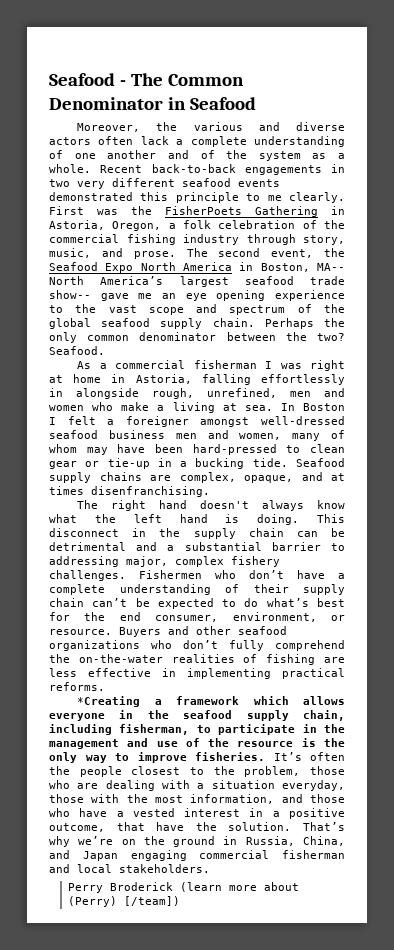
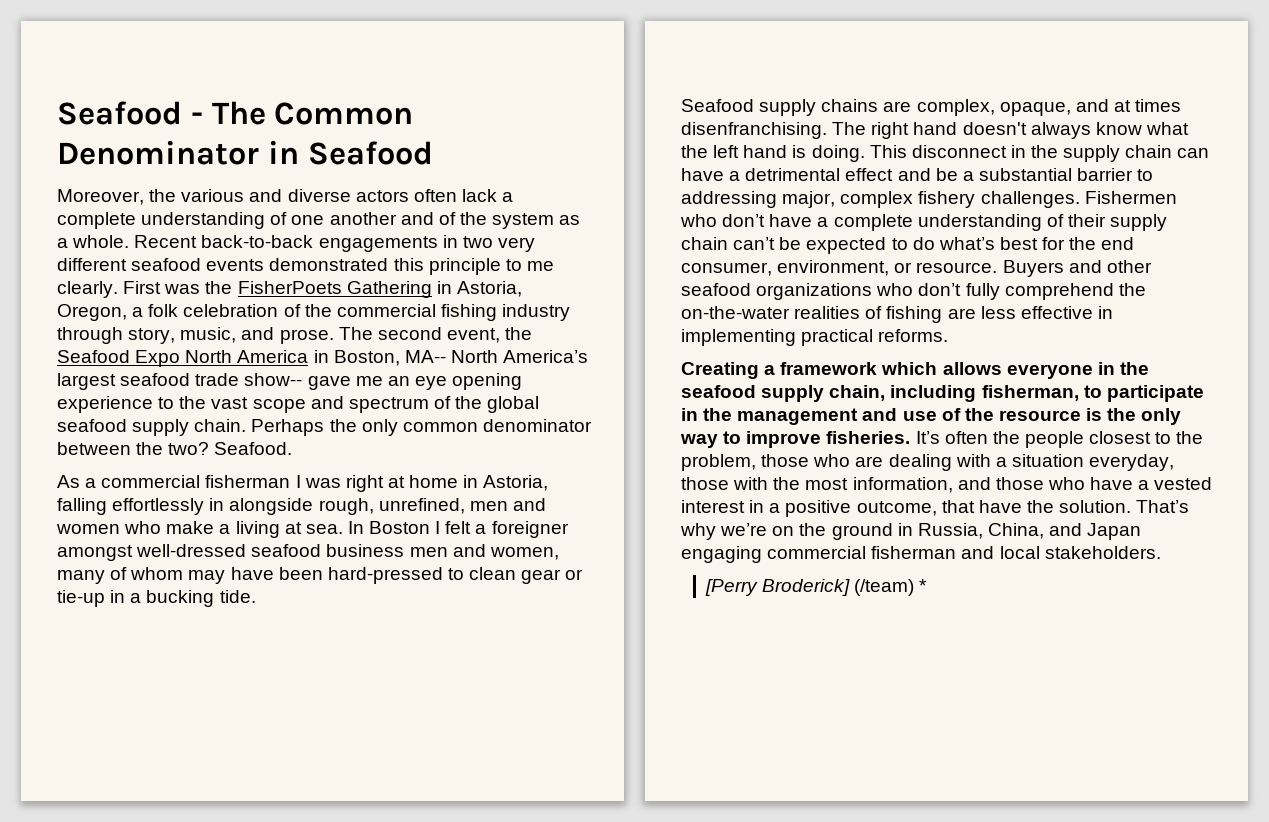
(288, 462) none -> (256, 596) //
(210, 491) // -> (827, 130) none
[331,528,345,537] [49,542,158,551] be detrimental and -> [681,168,958,181] have a detrimental effect and be
[77,696,141,707] *Creating -> [681,362,759,379] Creating
[68,882,300,893] [68,896,181,907] Perry Broderick (learn more about (Perry) [/team]) -> [704,579,928,596] [Perry Broderick] (/team) *

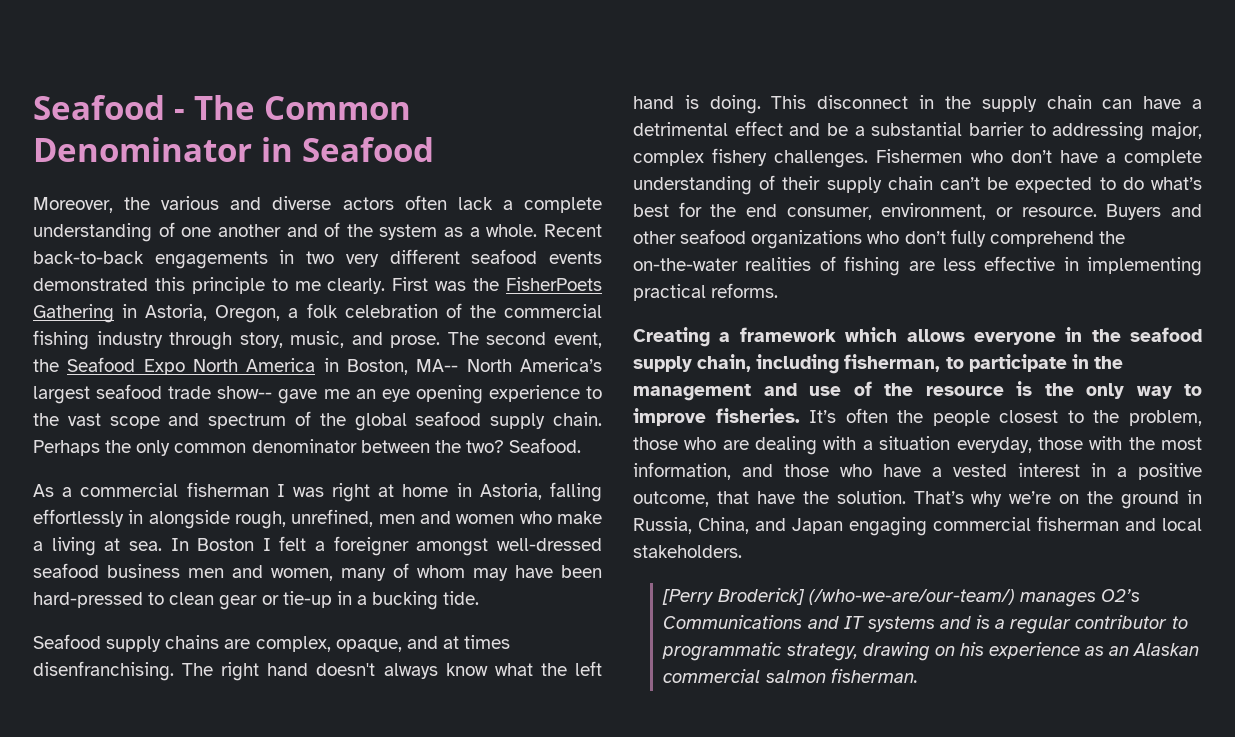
[854,579,928,596] (/team) * -> [808,589,1140,607] [663,615,1188,634] [662,642,1200,661] [663,668,918,683] (/who-we-are/our-team/) manages O2’s Communications and IT systems and is a regular contributor to programmatic strategy, drawing on his experience as an Alaskan commercial salmon fisherman.

